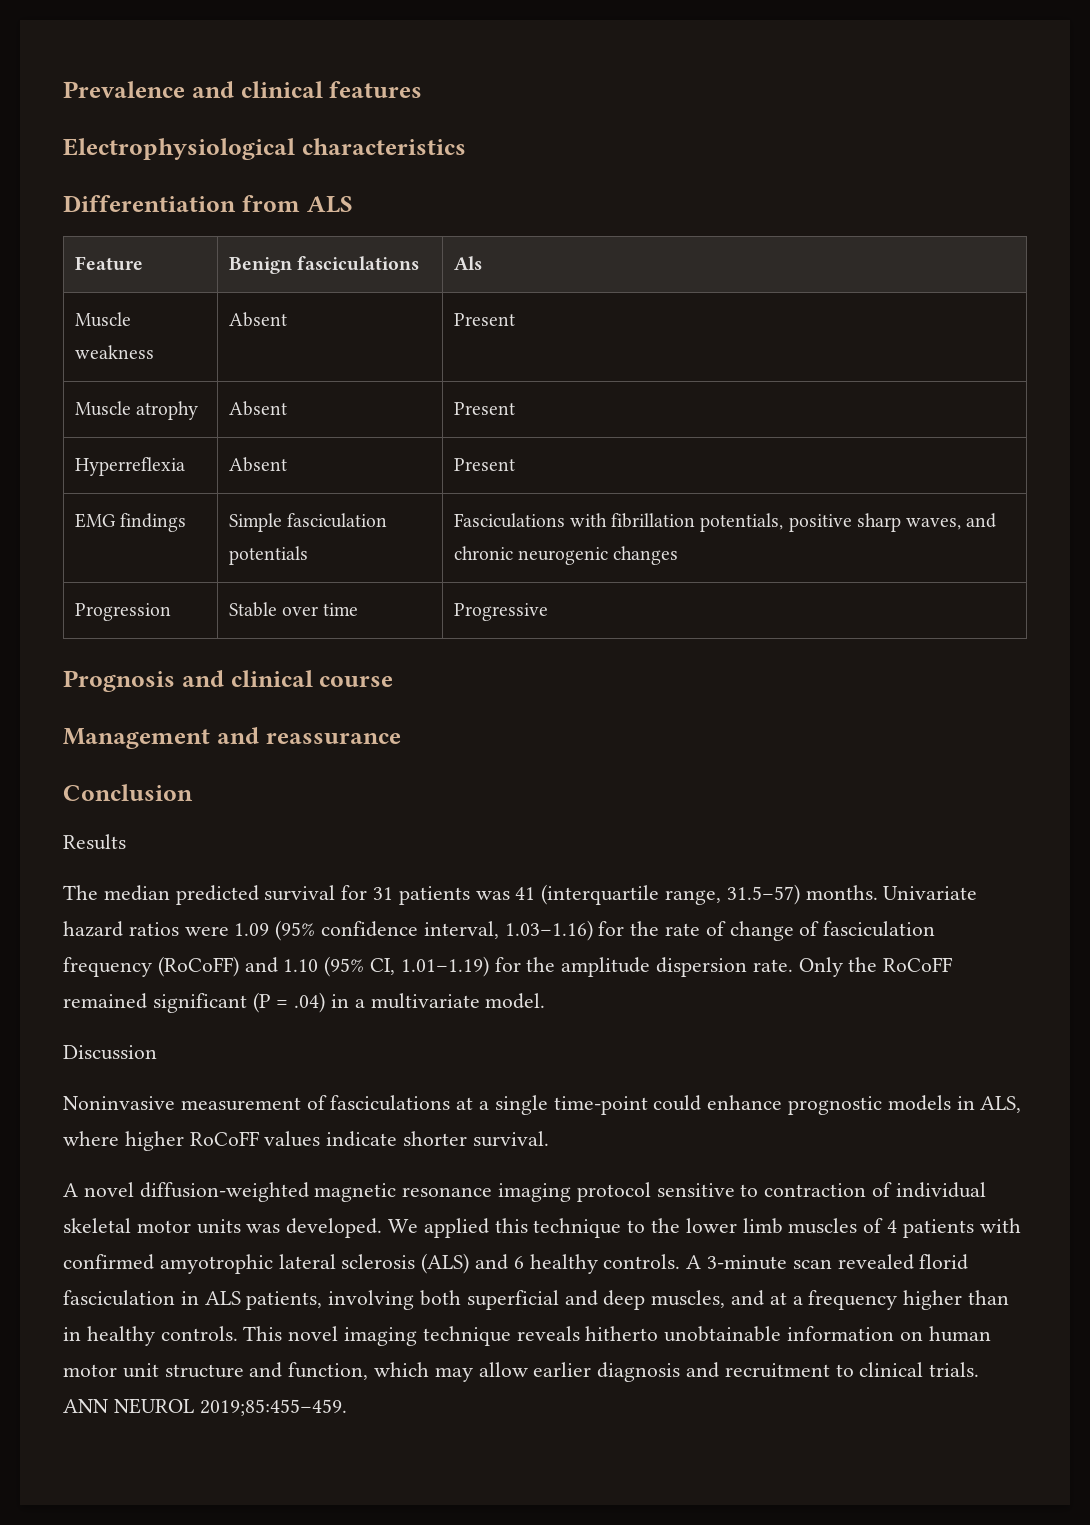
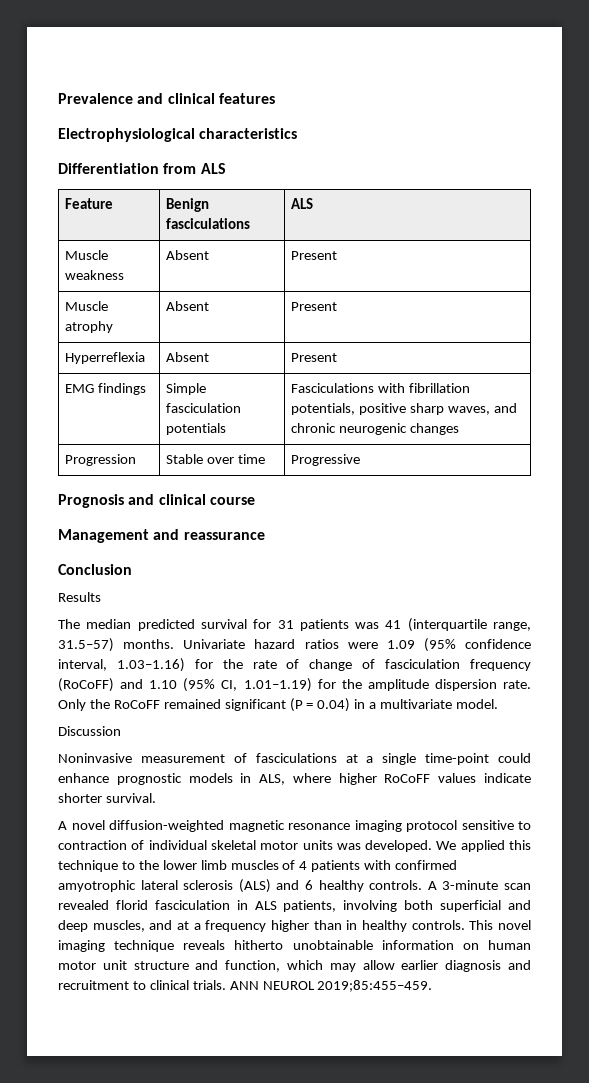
[453,256,482,270] Als -> [291,198,314,209] ALS
[294,992,326,1013] .04) -> [317,698,351,712] 0.04)

